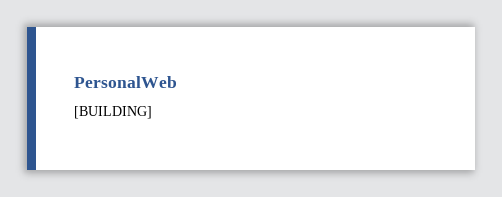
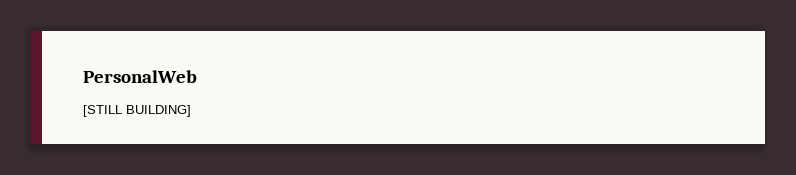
[74,106,152,119] [BUILDING] -> [83,105,191,117] [STILL BUILDING]

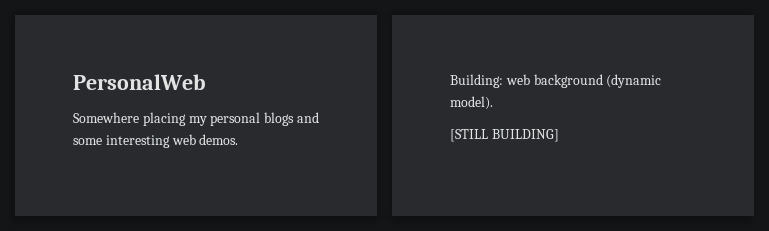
(197, 76) none -> [73,112,319,126] [73,134,239,148] [450,74,662,88] [450,96,493,110] // Somewhere placing my personal blogs and some interesting web demos. // Building: web background (dynamic model).

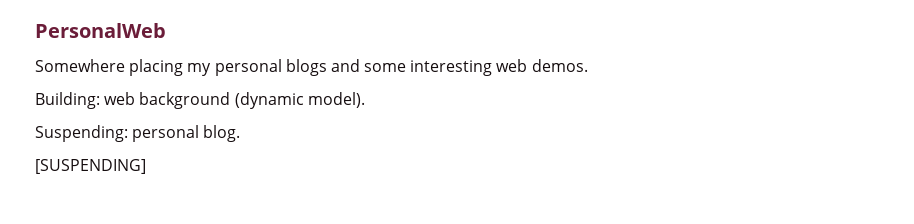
[450,129,559,142] [STILL BUILDING] -> [35,125,241,142] [35,159,146,174] Suspending: personal blog. // [SUSPENDING]

